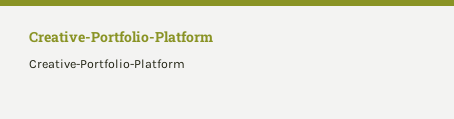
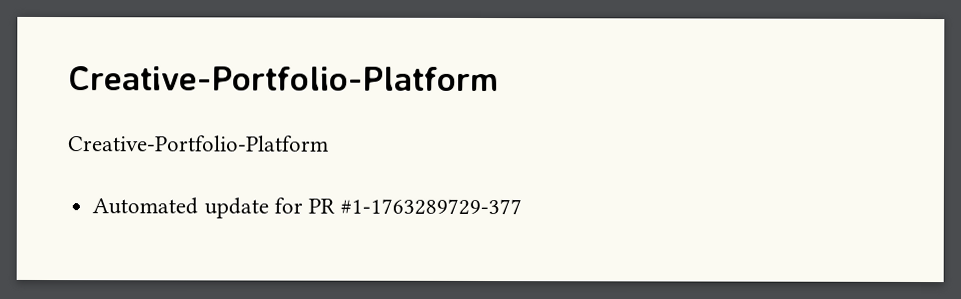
(185, 64) none -> [92,197,523,219] // Automated update for PR #1-1763289729-377

